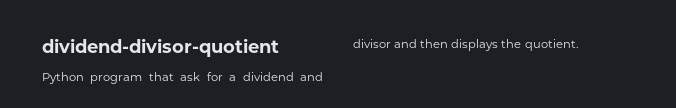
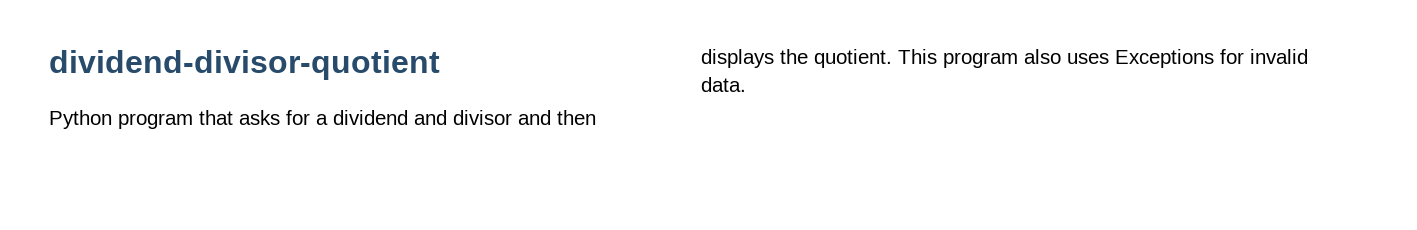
[180,72,201,81] ask -> [239,110,280,125] asks
(578, 45) none -> [898,49,1308,68] [701,77,746,92] This program also uses Exceptions for invalid data.

